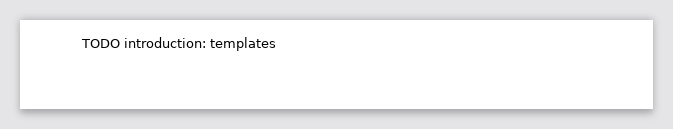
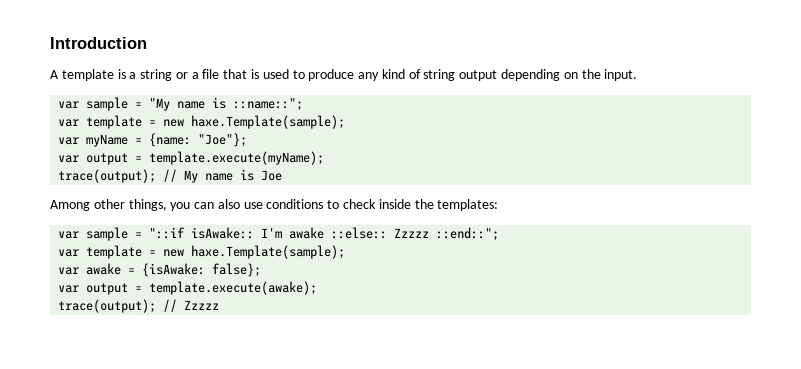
[81,37,276,51] TODO introduction: templates -> [50,37,147,49] [50,69,638,81] [58,97,304,111] [58,115,346,129] [58,133,248,147] [58,151,325,165] [58,169,283,183] [50,199,499,211] [58,227,500,241] [58,245,346,259] [58,263,262,277] [58,281,318,295] [58,299,220,313] Introduction // A template is a string or a file that is used to produce any kind of string output depending on the input. // var sample = "My name is ::name::"; // var template = new haxe.Template(sample); // var myName = {name: "Joe"}; // var output = template.execute(myName); // trace(output); // My name is Joe // Among other things, you can also use conditions to check inside the templates: // var sample = "::if isAwake:: I'm awake ::else:: Zzzzz ::end::"; // var template = new haxe.Template(sample); // var awake = {isAwake: false}; // var output = template.execute(awake); // trace(output); // Zzzzz

